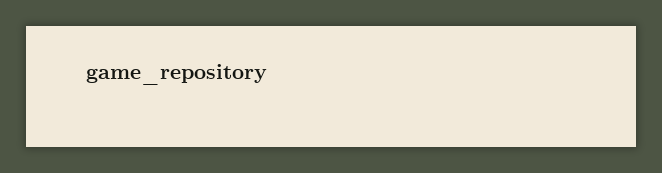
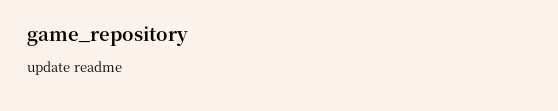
(267, 74) none -> [27,61,122,75] // update readme

